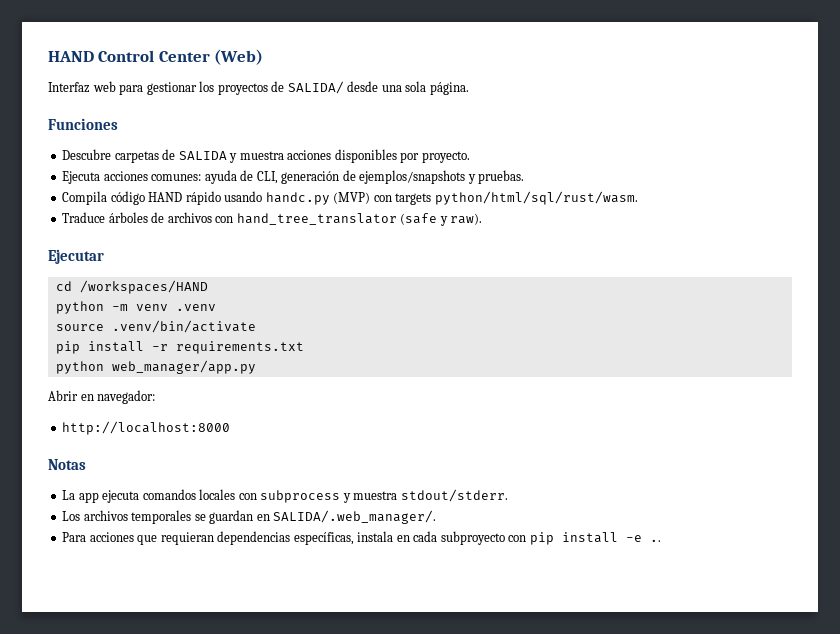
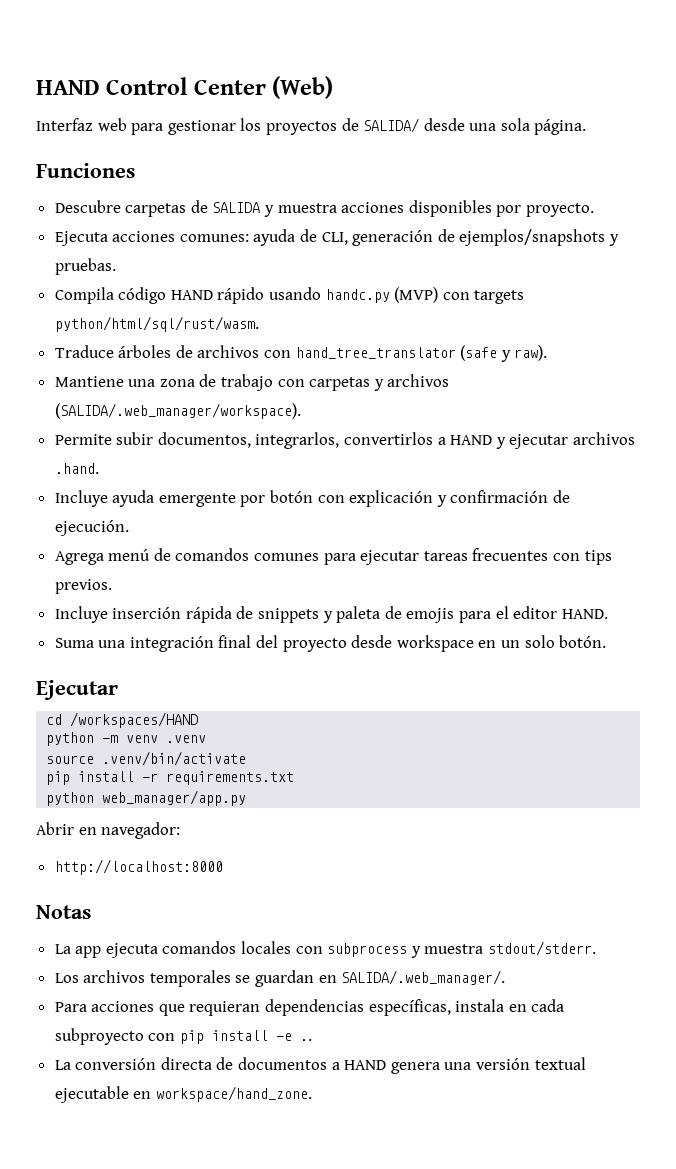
(483, 219) none -> [54,374,450,391] [54,403,301,419] [54,432,636,449] [54,463,99,474] [54,490,571,507] [54,520,129,536] [54,548,612,565] [54,579,112,594] [54,606,608,623] [54,635,607,652] // Mantiene una zona de trabajo con carpetas y archivos (SALIDA/.web_manager/workspace). // Permite subir documentos, integrarlos, convertirlos a HAND y ejecutar archivos .hand. // Incluye ayuda emergente por botón con explicación y confirmación de ejecución. // Agrega menú de comandos comunes para ejecutar tareas frecuentes con tips previos. // Incluye inserción rápida de snippets y paleta de emojis para el editor HAND. // Suma una integración final del proyecto desde workspace en un solo botón.
(661, 540) none -> [54,1057,586,1074] [54,1086,312,1103] // La conversión directa de documentos a HAND genera una versión textual ejecutable en workspace/hand_zone.

